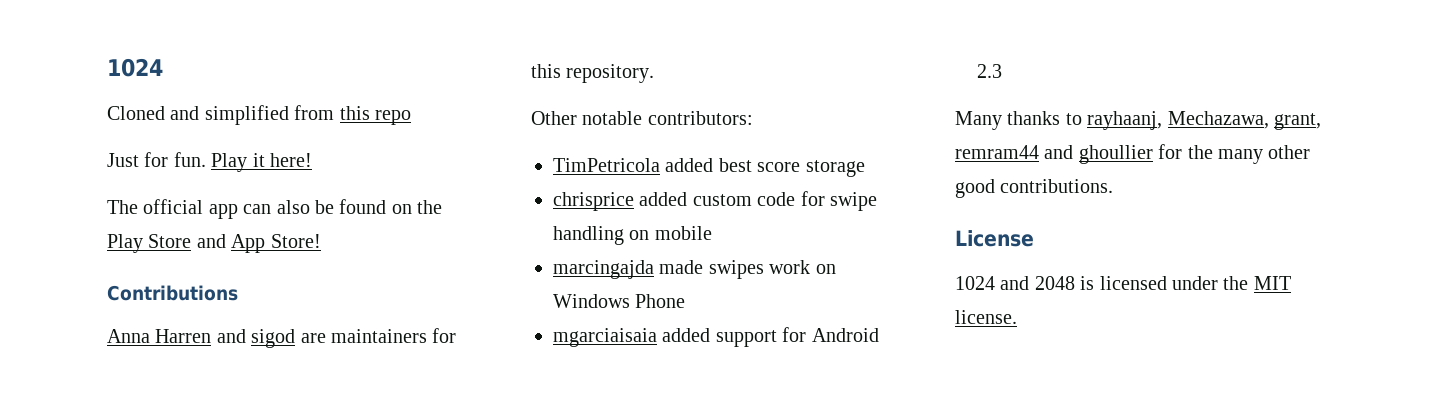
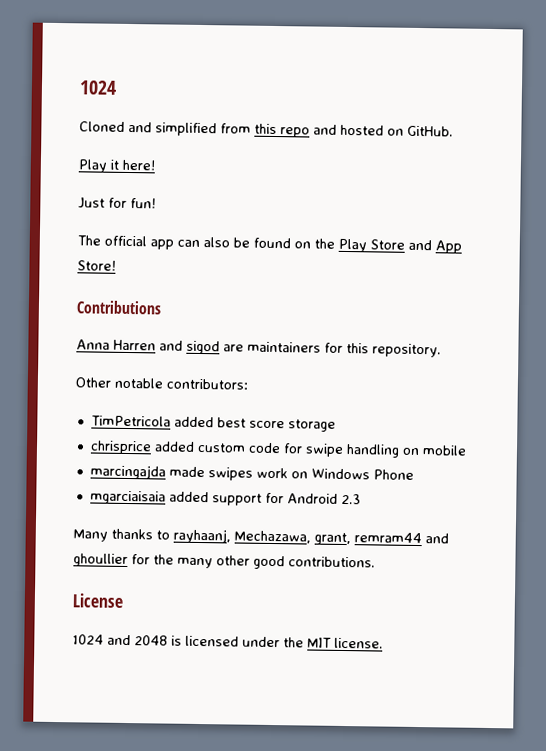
[107,152,312,172] // Just for fun. Play it here! -> [313,124,453,137] [78,159,155,173] [78,197,156,209] and hosted on GitHub. // Play it here! // Just for fun!

